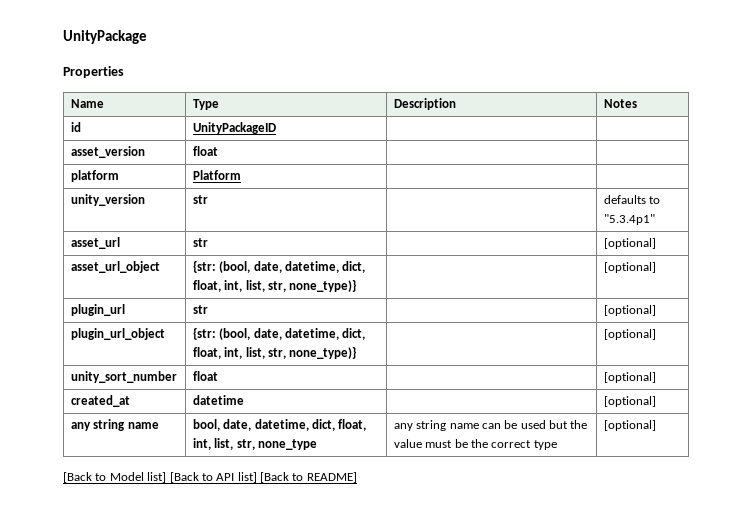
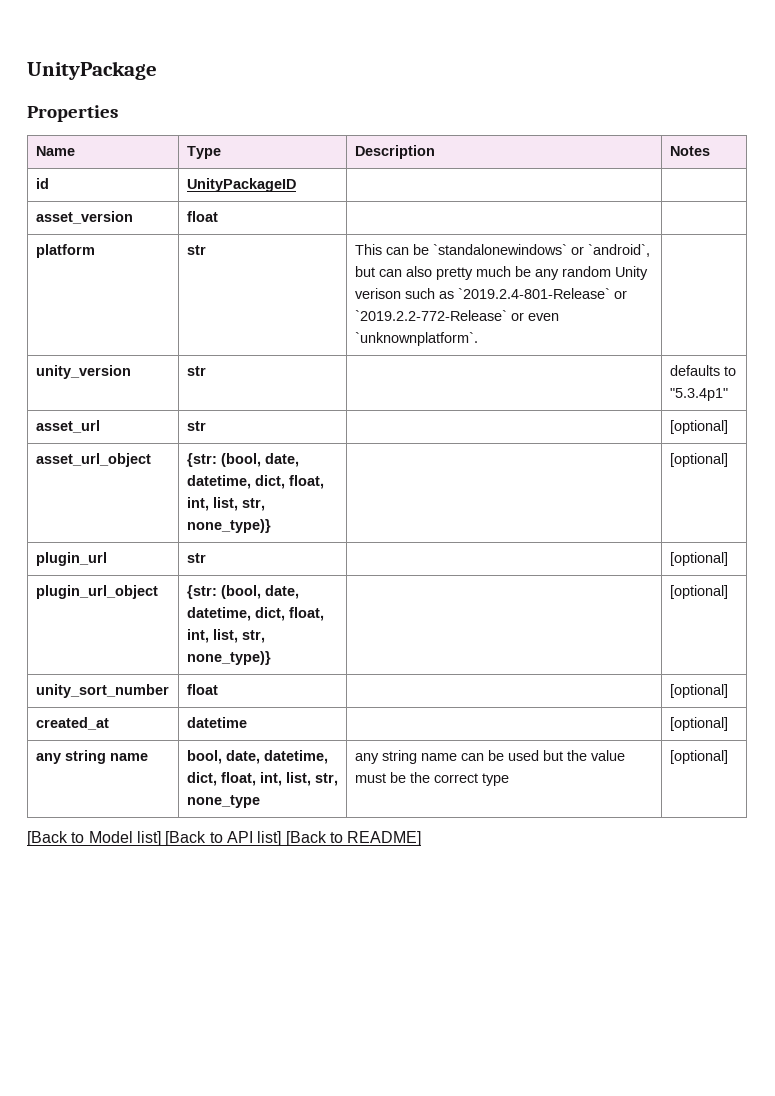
[192,170,241,180] Platform | -> [186,245,206,255] [354,244,650,257] [354,266,648,280] [354,288,627,299] [354,310,559,321] [354,332,478,346] str | This can be `standalonewindows` or `android`, but can also pretty much be any random Unity verison such as `2019.2.4-801-Release` or `2019.2.2-772-Release` or even `unknownplatform`.

